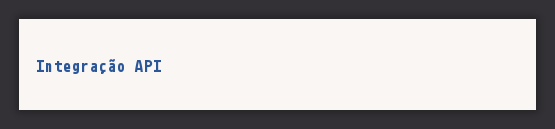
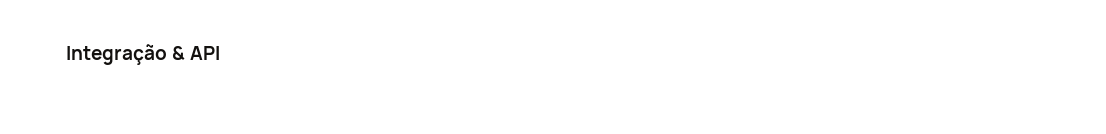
(125, 66) none -> [172,46,186,60] &

